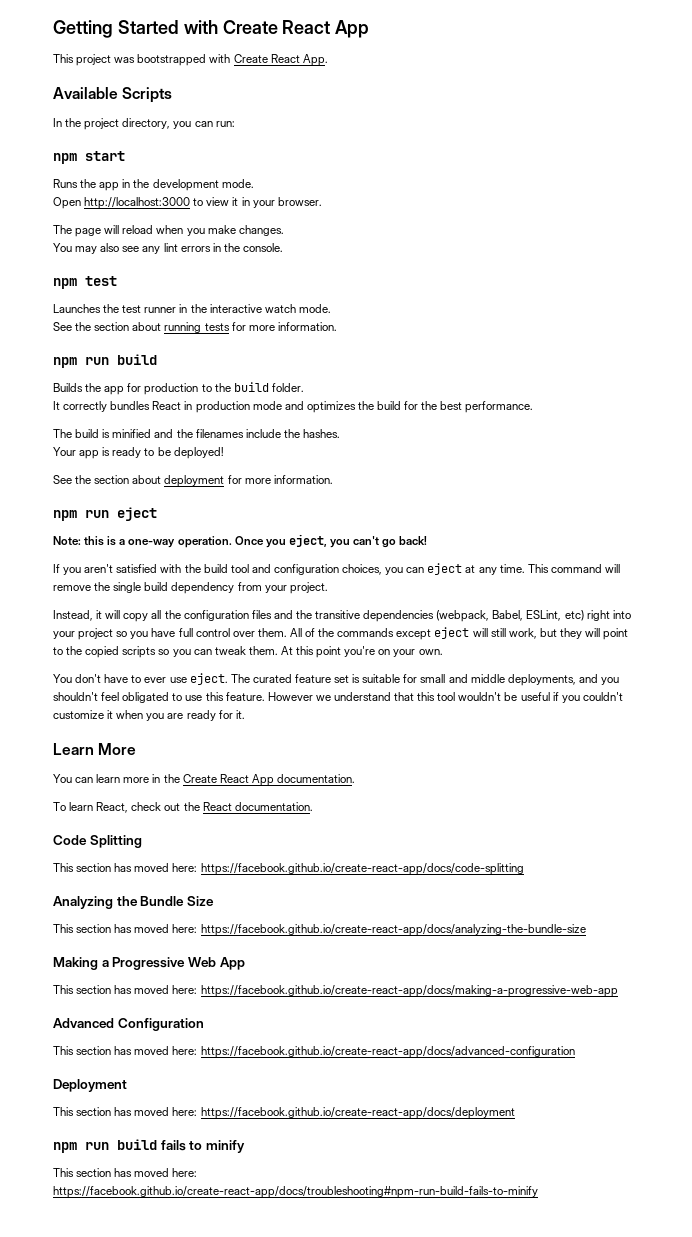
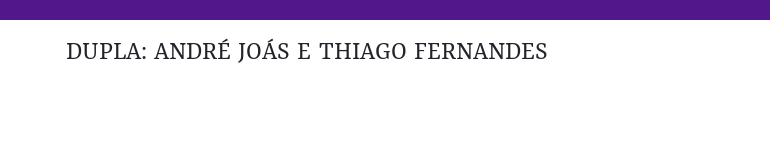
[53,20,370,38] [53,54,328,66] [53,87,173,103] [53,118,235,130] [53,151,125,164] [53,179,254,191] [53,197,322,209] [53,225,284,237] [53,243,283,254] [53,276,117,289] [53,304,331,313] [53,322,337,333] [53,354,157,368] [53,382,304,395] [53,401,534,413] [53,429,340,438] [53,447,224,459] [53,475,333,487] [53,507,157,521] [53,534,428,548] [53,563,620,575] [53,582,328,594] [53,610,631,622] [53,627,629,640] [53,646,443,658] [53,673,619,686] [53,692,623,703] [53,710,245,721] [53,743,137,755] [53,774,355,786] [53,802,313,813] [53,835,142,848] [53,863,524,875] [53,896,214,909] [53,924,586,936] [53,957,245,970] [53,985,618,997] [53,1018,204,1031] [53,1046,575,1058] [53,1079,127,1092] [53,1107,515,1119] [53,1139,245,1153] [53,1168,198,1177] [53,1186,538,1198] Getting Started with Create React App // This project was bootstrapped with Create React App. // Available Scripts // In the project directory, you can run: // npm start // Runs the app in the development mode. // Open http://localhost:3000 to view it in your browser. // The page will reload when you make changes. // You may also see any lint errors in the console. // npm test // Launches the test runner in the interactive watch mode. // See the section about running tests for more information. // npm run build // Builds the app for production to the build folder. // It correctly bundles React in production mode and optimizes the build for the best performance. // The build is minified and the filenames include the hashes. // Your app is ready to be deployed! // See the section about deployment for more information. // npm run eject // Note: this is a one-way operation. Once you eject, you can't go back! // If you aren't satisfied with the build tool and configuration choices, you can eject at any time. This command will remove the single build dependency from your project. // Instead, it will copy all the configuration files and the transitive dependencies (webpack, Babel, ESLint, etc) right into your project so you have full control over them. All of the commands except eject will still work, but they will point to the copied scripts so you can tweak them. At this point you're on your own. // You don't have to ever use eject. The curated feature set is suitable for small and middle deployments, and you shouldn't feel obligated to use this feature. However we understand that this tool wouldn't be useful if you couldn't customize it when you are ready for it. // Learn More // You can learn more in the Create React App documentation. // To learn React, check out the React documentation. // Code Splitting // This section has moved here: https://facebook.github.io/create-react-app/docs/code-splitting // Analyzing the Bundle Size // This section has moved here: https://facebook.github.io/create-react-app/docs/analyzing-the-bundle-size // Making a Progressive Web App // This section has moved here: https://facebook.github.io/create-react-app/docs/making-a-progressive-web-app // Advanced Configuration // This section has moved here: https://facebook.github.io/create-react-app/docs/advanced-configuration // Deployment // This section has moved here: https://facebook.github.io/create-react-app/docs/deployment // npm run build fails to minify // This section has moved here: https://facebook.github.io/create-react-app/docs/troubleshooting#npm-run-build-fails-to-minify -> [66,38,548,63] DUPLA: ANDRÉ JOÁS E THIAGO FERNANDES

